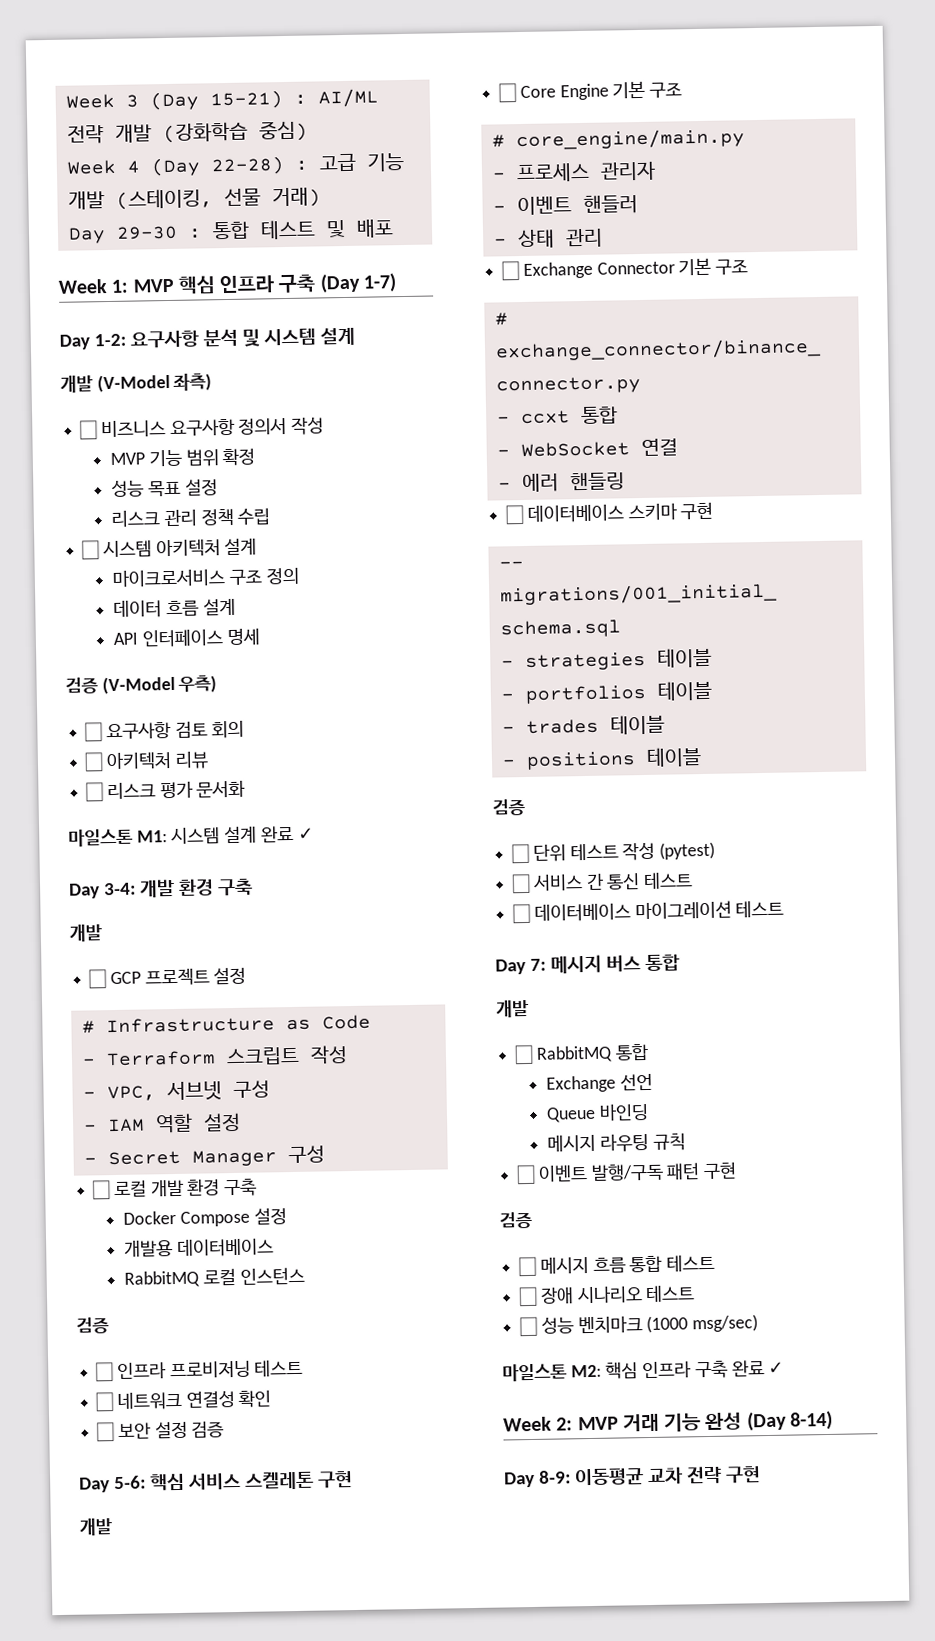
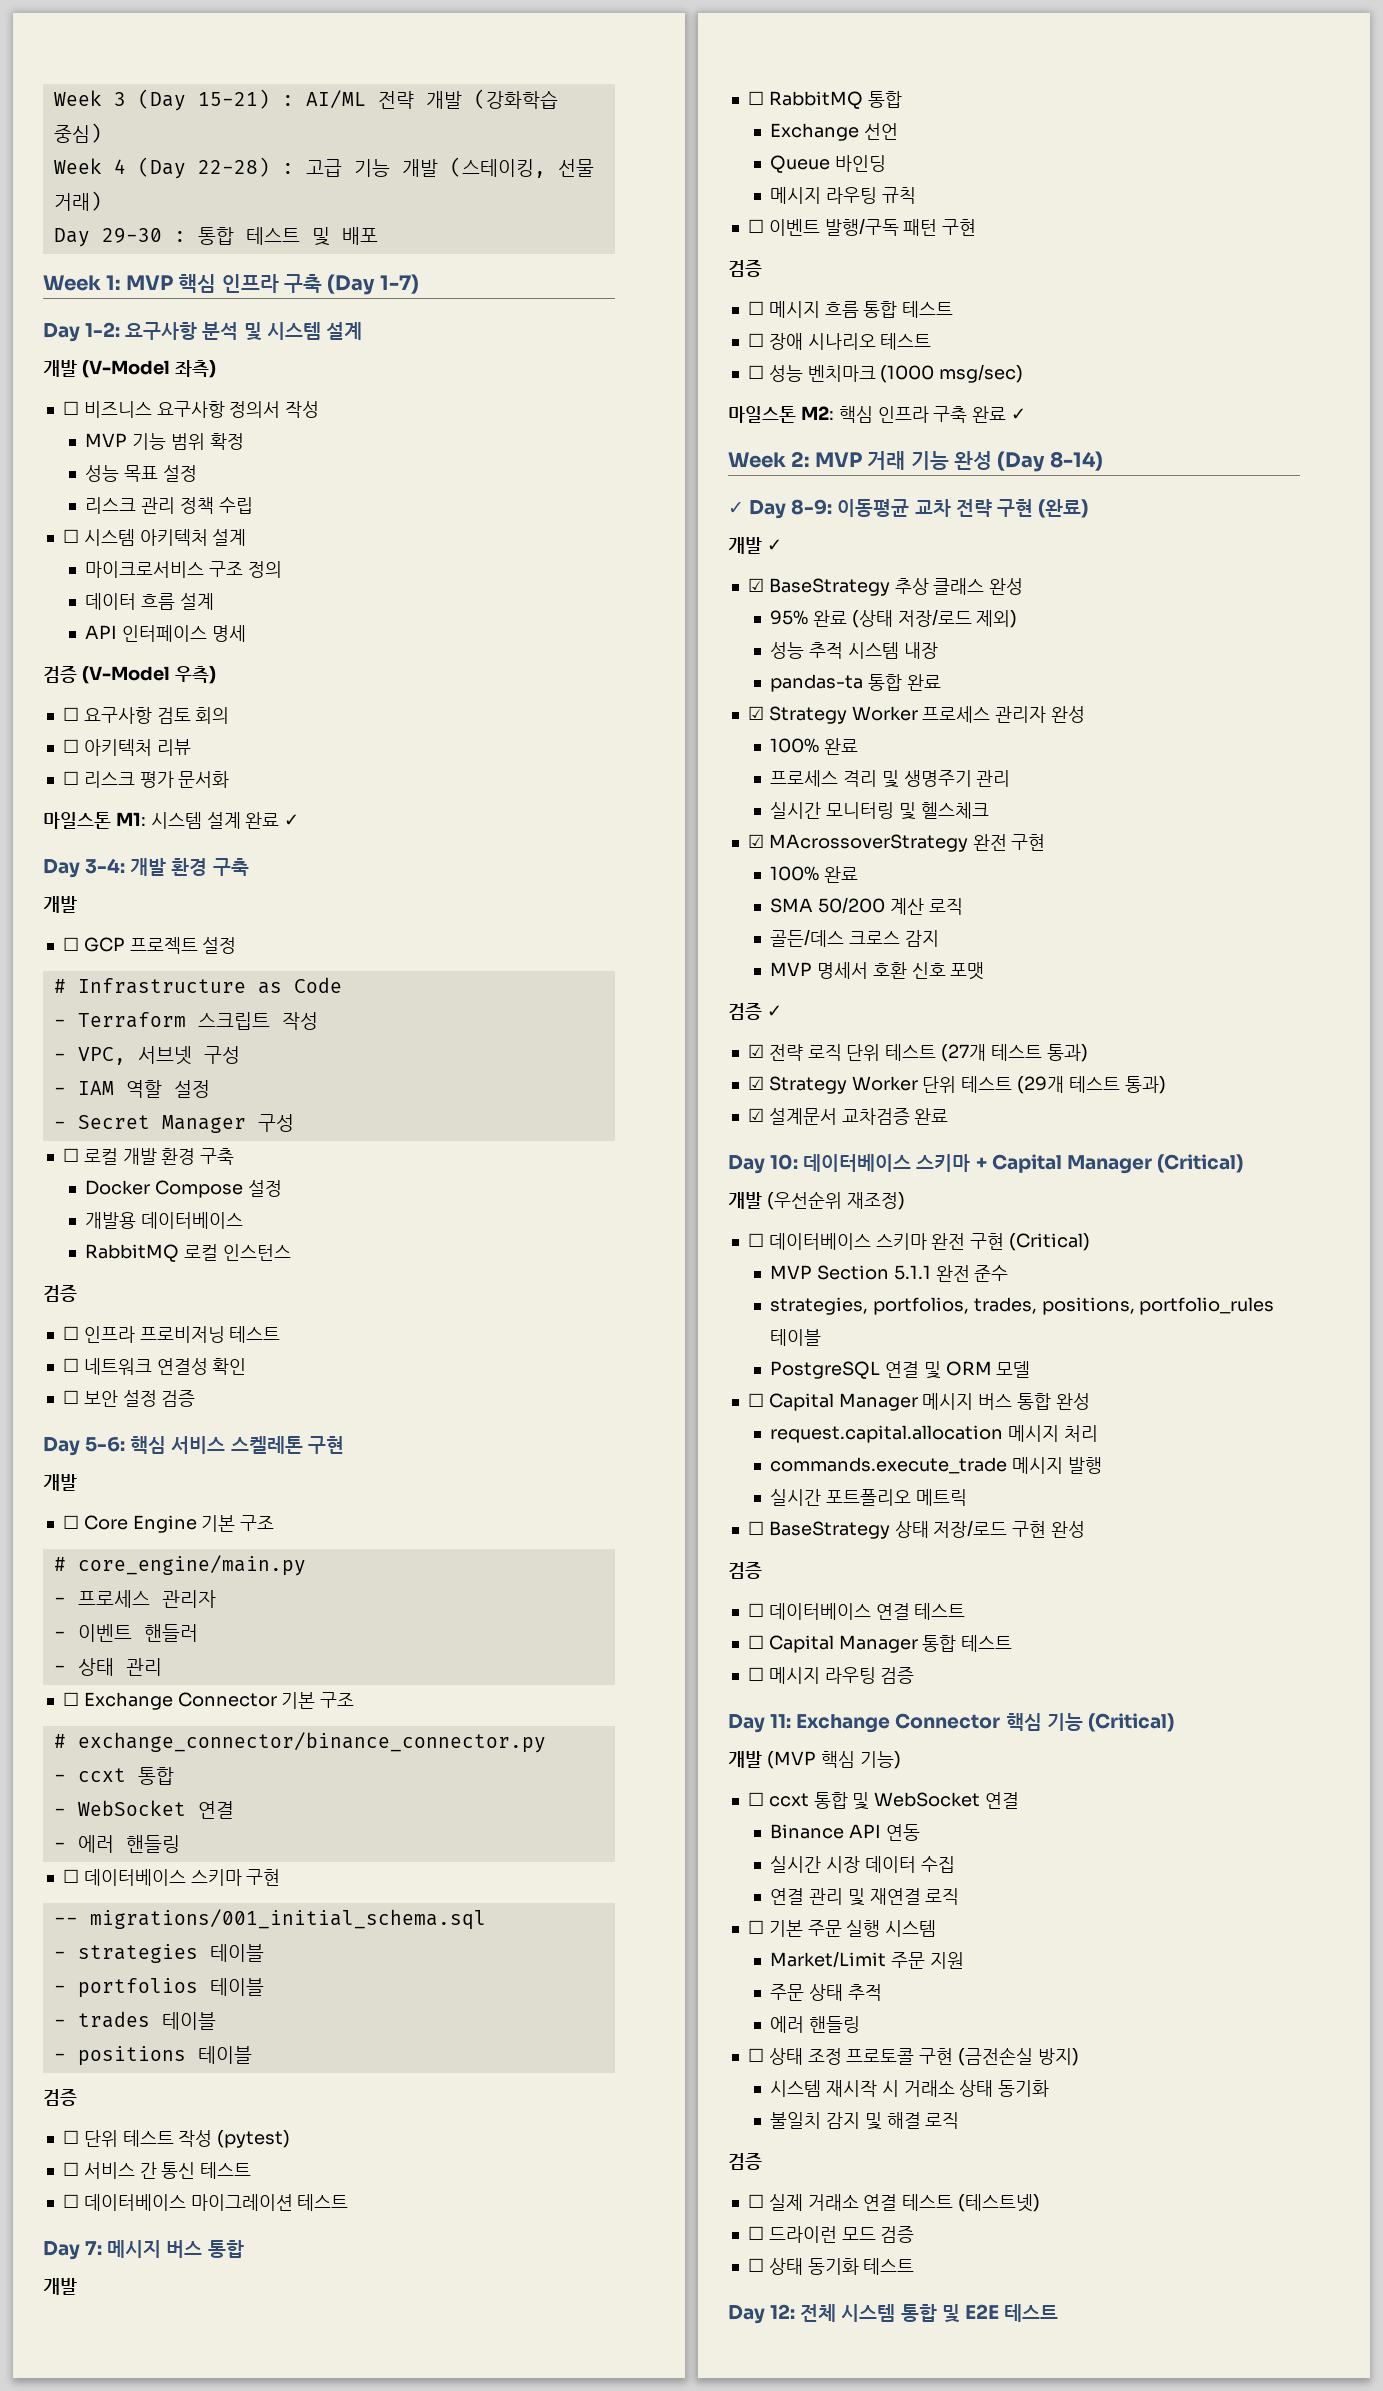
(833, 1420) none -> [728,502,744,514] ✓
(761, 1475) none -> [1037,499,1088,518] [728,537,782,554] [747,578,1024,596] [769,609,1018,628] [769,642,938,659] [769,674,941,692] [747,706,1086,724] [769,738,858,755] [769,770,1011,788] [769,802,989,820] [747,834,1046,852] [769,866,858,883] [769,897,963,915] [769,929,939,947] [769,962,985,980] [728,1003,782,1020] [747,1044,1088,1062] [747,1076,1166,1094] [747,1108,949,1125] [728,1154,1243,1174] [728,1191,905,1210] [747,1233,1091,1251] [769,1265,1009,1282] [769,1297,1275,1315] [769,1329,821,1346] [769,1361,1031,1379] [747,1393,1090,1411] [769,1425,1098,1443] [769,1457,1102,1474] [769,1489,967,1506] [747,1520,1086,1539] [728,1562,762,1579] [747,1603,966,1620] [747,1635,1013,1653] [747,1667,915,1684] [728,1713,1174,1733] [728,1751,901,1769] [747,1792,1020,1810] [769,1824,920,1841] [769,1856,955,1873] [769,1888,960,1906] [747,1920,937,1937] [769,1951,964,1969] [769,1984,882,2001] [769,2016,860,2033] [747,2047,1079,2066] [769,2080,1050,2097] [769,2112,960,2130] [728,2153,762,2170] [747,2194,1041,2212] [747,2226,915,2243] [747,2258,915,2275] [728,2304,1058,2324] (완료) // 개발 ✓ // ☑ BaseStrategy 추상 클래스 완성 // 95% 완료 (상태 저장/로드 제외) // 성능 추적 시스템 내장 // pandas-ta 통합 완료 // ☑ Strategy Worker 프로세스 관리자 완성 // 100% 완료 // 프로세스 격리 및 생명주기 관리 // 실시간 모니터링 및 헬스체크 // ☑ MAcrossoverStrategy 완전 구현 // 100% 완료 // SMA 50/200 계산 로직 // 골든/데스 크로스 감지 // MVP 명세서 호환 신호 포맷 // 검증 ✓ // ☑ 전략 로직 단위 테스트 (27개 테스트 통과) // ☑ Strategy Worker 단위 테스트 (29개 테스트 통과) // ☑ 설계문서 교차검증 완료 // Day 10: 데이터베이스 스키마 + Capital Manager (Critical) // 개발 (우선순위 재조정) // ☐ 데이터베이스 스키마 완전 구현 (Critical) // MVP Section 5.1.1 완전 준수 // strategies, portfolios, trades, positions, portfolio_rules 테이블 // PostgreSQL 연결 및 ORM 모델 // ☐ Capital Manager 메시지 버스 통합 완성 // request.capital.allocation 메시지 처리 // commands.execute_trade 메시지 발행 // 실시간 포트폴리오 메트릭 // ☐ BaseStrategy 상태 저장/로드 구현 완성 // 검증 // ☐ 데이터베이스 연결 테스트 // ☐ Capital Manager 통합 테스트 // ☐ 메시지 라우팅 검증 // Day 11: Exchange Connector 핵심 기능 (Critical) // 개발 (MVP 핵심 기능) // ☐ ccxt 통합 및 WebSocket 연결 // Binance API 연동 // 실시간 시장 데이터 수집 // 연결 관리 및 재연결 로직 // ☐ 기본 주문 실행 시스템 // Market/Limit 주문 지원 // 주문 상태 추적 // 에러 핸들링 // ☐ 상태 조정 프로토콜 구현 (금전손실 방지) // 시스템 재시작 시 거래소 상태 동기화 // 불일치 감지 및 해결 로직 // 검증 // ☐ 실제 거래소 연결 테스트 (테스트넷) // ☐ 드라이런 모드 검증 // ☐ 상태 동기화 테스트 // Day 12: 전체 시스템 통합 및 E2E 테스트

